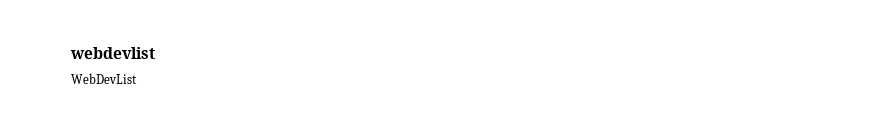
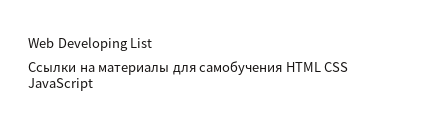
[70,47,155,59] [71,73,137,84] webdevlist // WebDevList -> [28,37,153,51] [28,61,349,75] [28,78,93,91] Web Developing List // Ссылки на материалы для самобучения HTML CSS JavaScript

